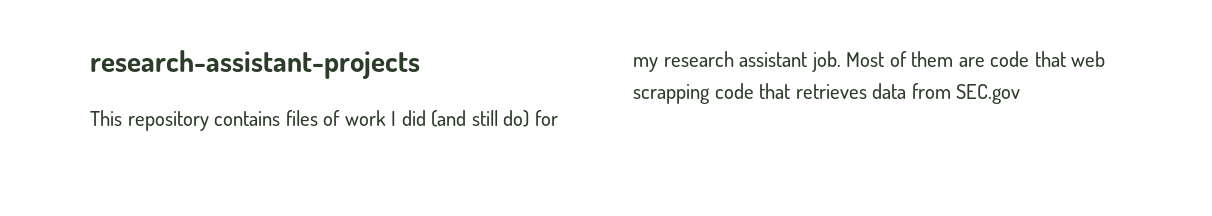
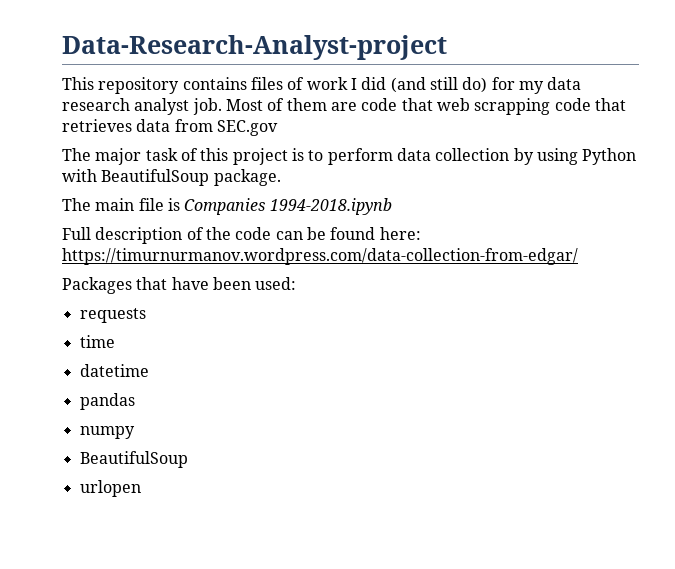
[90,50,420,79] research-assistant-projects -> [62,35,447,60] Data-Research-Analyst-project
[663,51,808,67] research assistant -> [547,77,582,90] [62,98,190,115] data research analyst
(1021, 94) none -> [62,148,637,165] [62,169,281,186] [62,198,392,215] [62,227,421,244] [62,248,578,265] [62,277,297,294] [79,308,146,323] [79,335,115,348] [79,364,149,377] [79,393,135,410] [79,426,135,439] [79,451,188,468] [79,480,141,497] // The major task of this project is to perform data collection by using Python with BeautifulSoup package. // The main file is Companies 1994-2018.ipynb // Full description of the code can be found here: https://timurnurmanov.wordpress.com/data-collection-from-edgar/ // Packages that have been used: // requests // time // datetime // pandas // numpy // BeautifulSoup // urlopen

